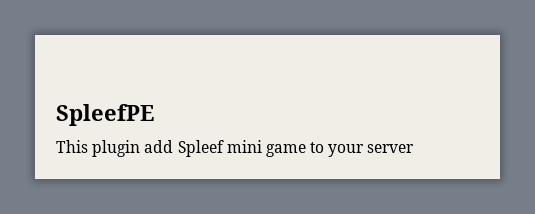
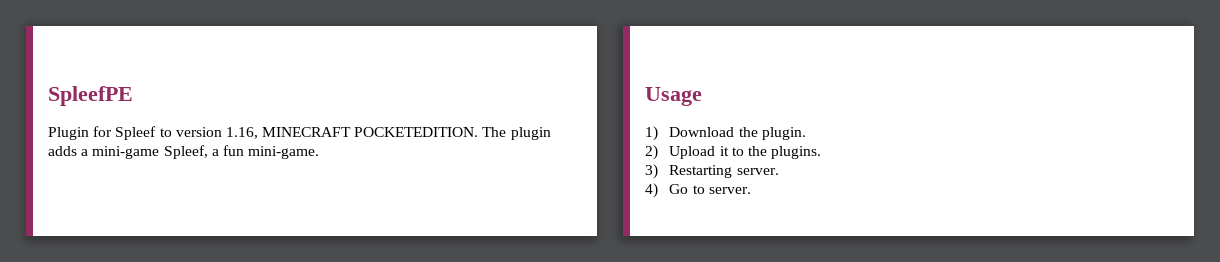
[56,140,415,157] This plugin add Spleef mini game to your server -> [48,126,551,140] [48,145,320,159] [645,87,702,106] [645,126,806,141] [645,145,822,160] [645,164,779,179] [645,183,751,198] Plugin for Spleef to version 1.16, MINECRAFT POCKETEDITION. The plugin adds a mini-game Spleef, a fun mini-game. // Usage // 1) Download the plugin. // 2) Upload it to the plugins. // 3) Restarting server. // 4) Go to server.

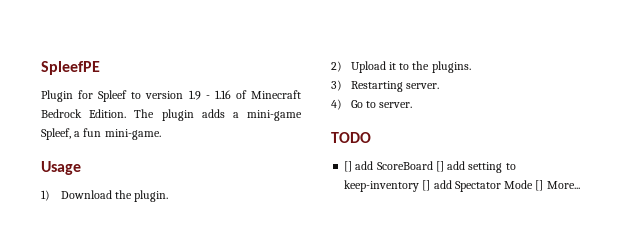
[225,127,479,139] 1.16, MINECRAFT POCKETEDITION. -> [188,90,301,100] [41,109,127,118] 1.9 - 1.16 of Minecraft Bedrock Edition.
(751, 190) none -> [331,132,371,143] [344,161,516,173] [344,180,580,192] // TODO // [] add ScoreBoard [] add setting to keep-inventory [] add Spectator Mode [] More...

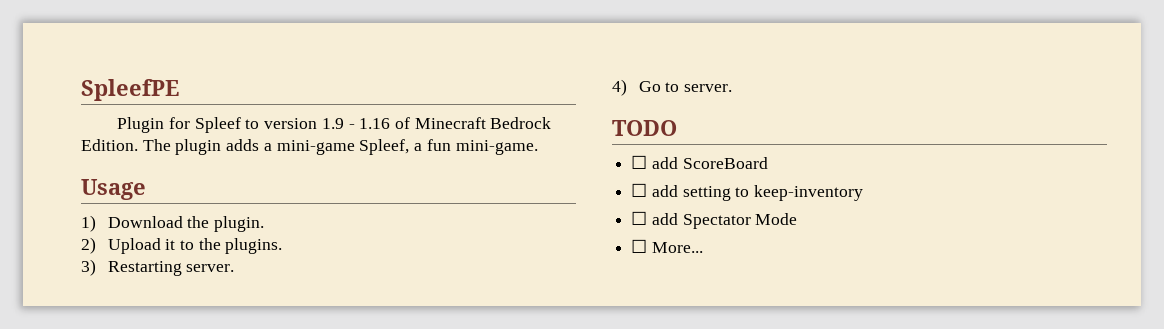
[344,161,353,172] [] -> [631,155,648,169] ☐
[435,161,444,172] [] -> [631,183,648,197] // ☐
[422,180,431,191] [] -> [631,211,648,225] // ☐
[535,180,544,191] [] -> [631,239,648,253] // ☐

